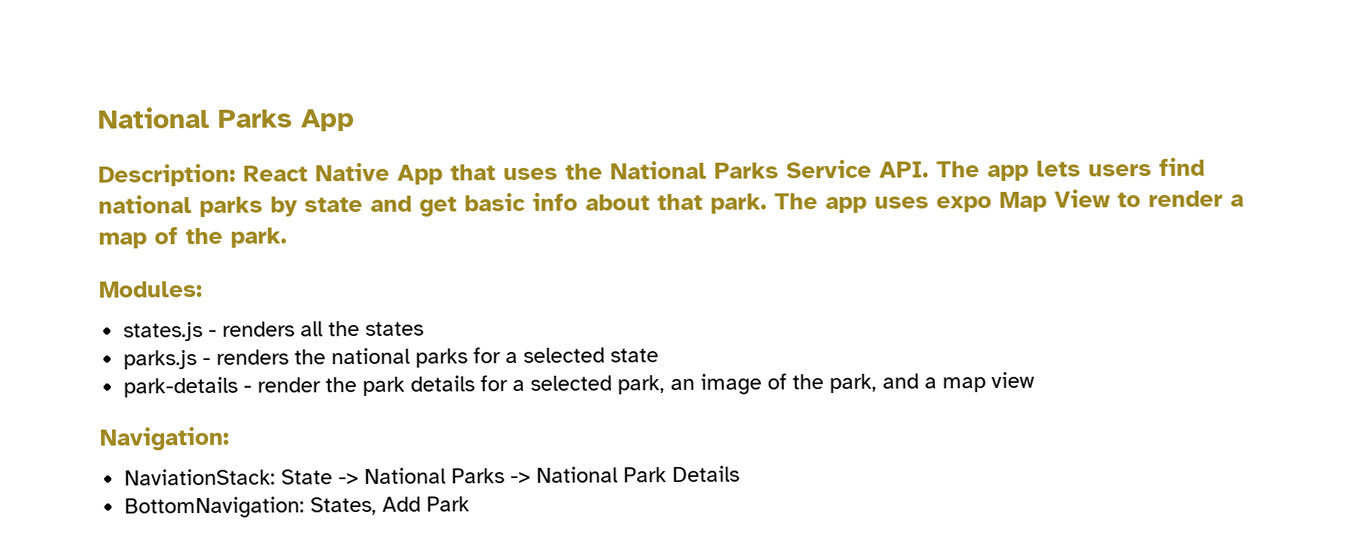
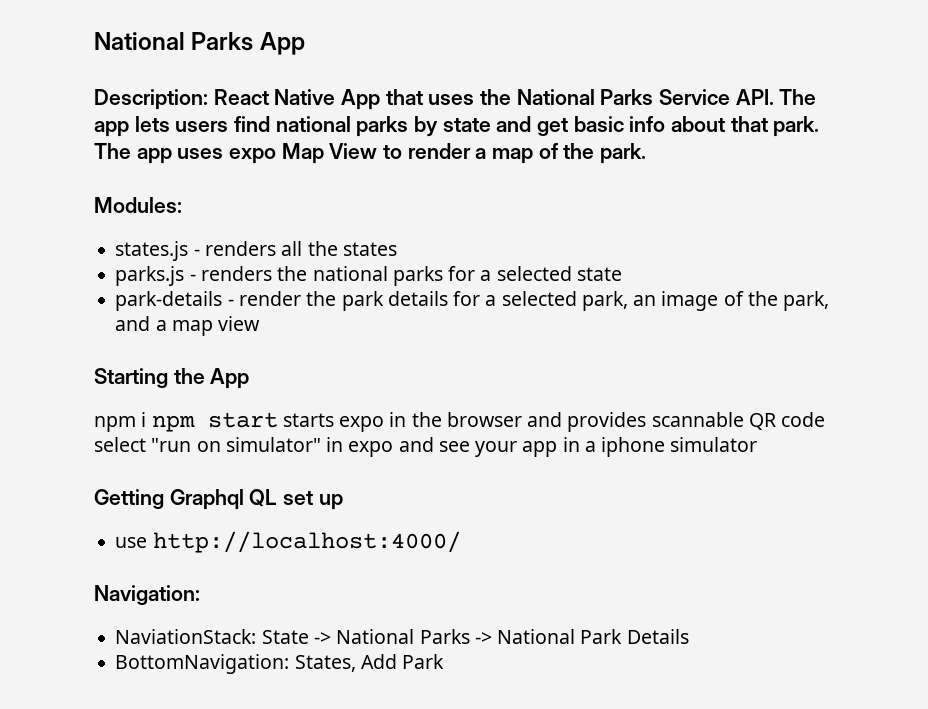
(1036, 380) none -> [94,368,250,389] [94,412,826,432] [94,437,758,457] [94,489,343,510] [115,531,461,553] // Starting the App // npm i npm start starts expo in the browser and provides scannable QR code select "run on simulator" in expo and see your app in a iphone simulator // Getting Graphql QL set up // use http://localhost:4000/

